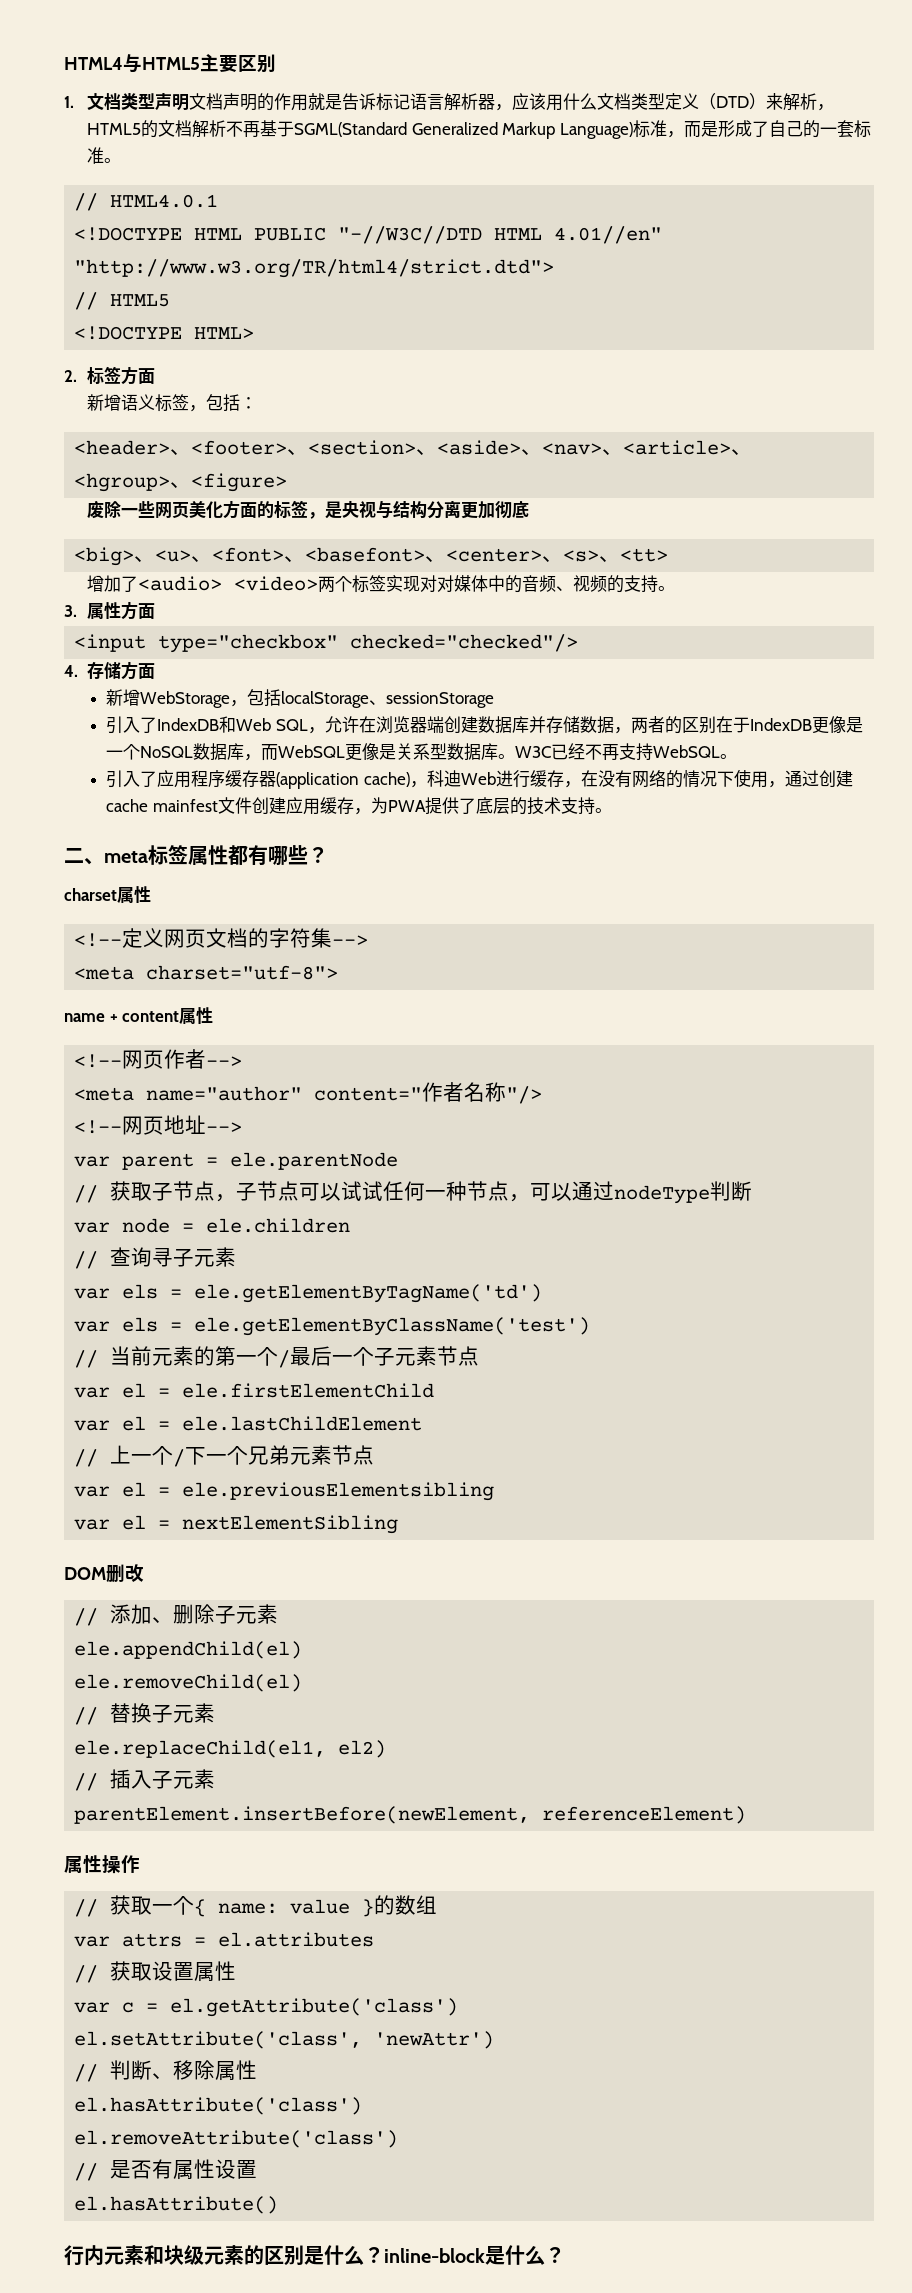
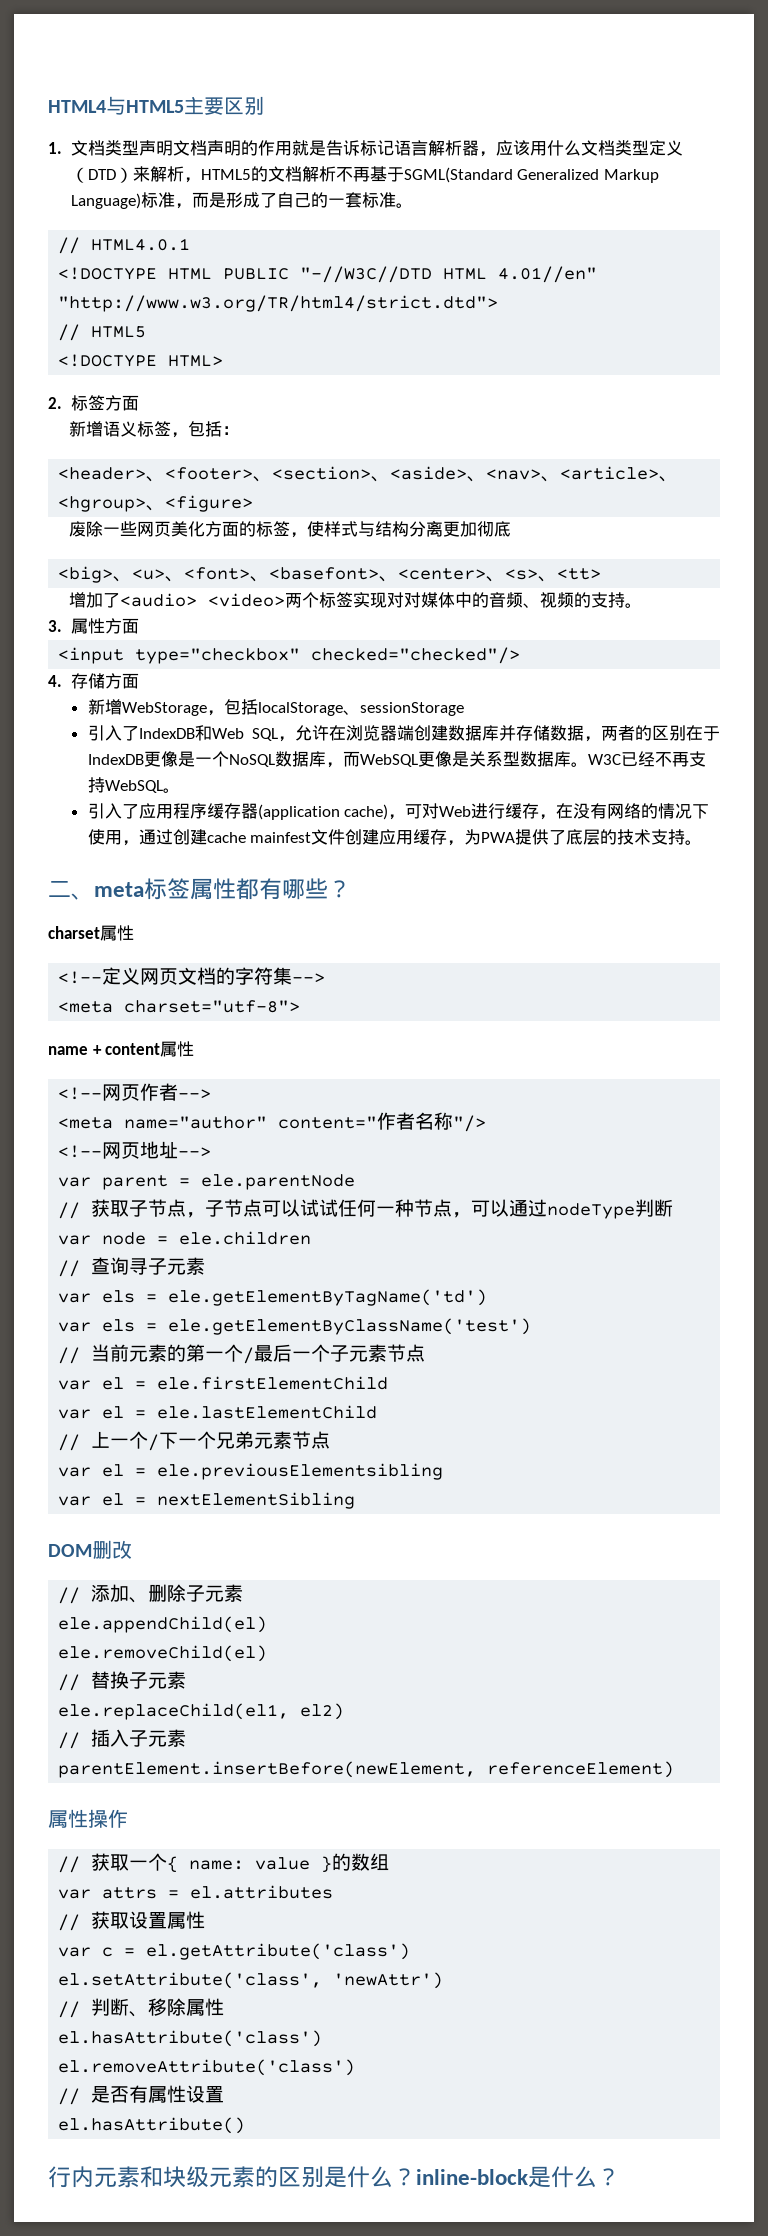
[325,500,377,519] 是央视 -> [307,521,359,537] 使样式
[426,770,461,787] 科迪 -> [405,803,440,819] 可对
[182,1416,423,1431] ele.lastChildElement -> [157,1405,378,1419] ele.lastElementChild

